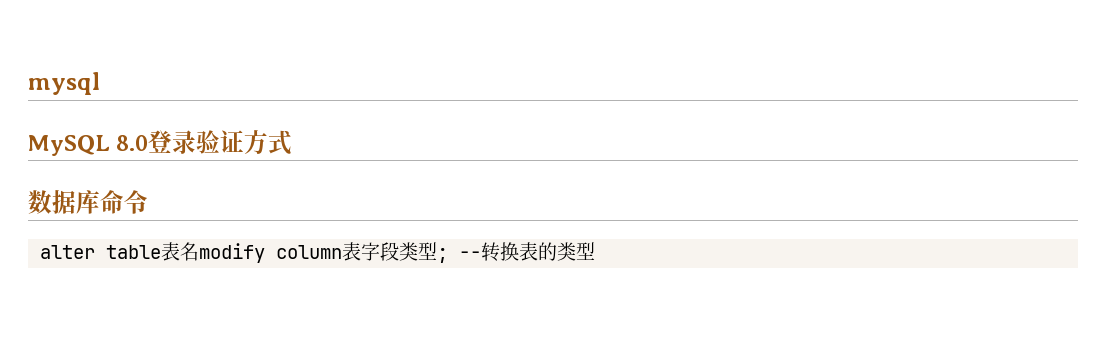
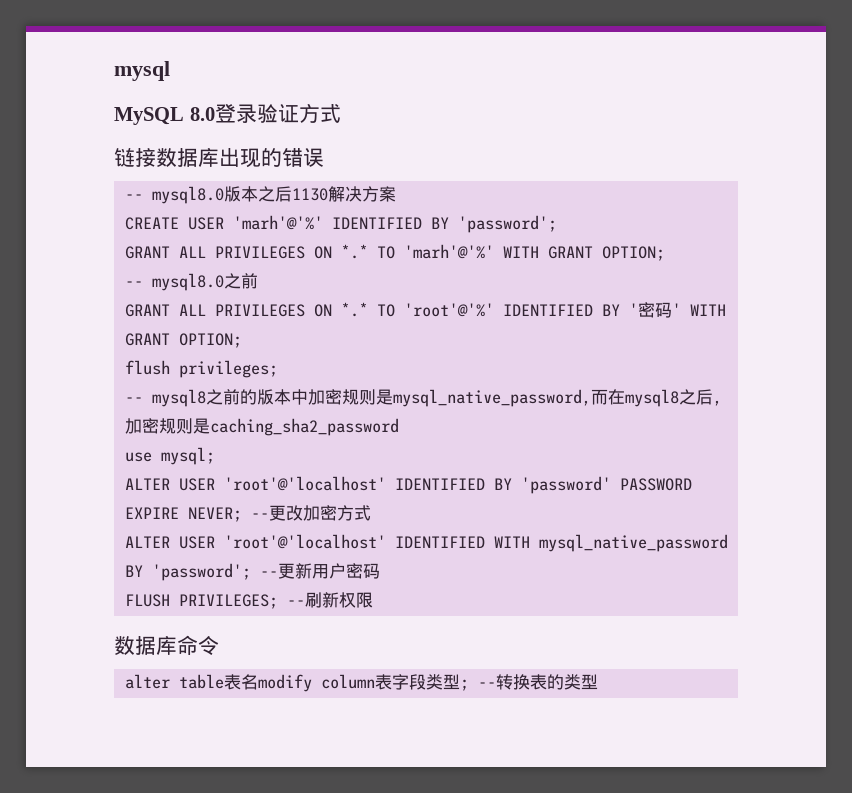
(293, 142) none -> [114,147,324,168] [124,186,396,204] [124,215,557,233] [124,244,665,261] [124,273,258,291] [124,302,726,318] [124,333,242,348] [124,360,278,378] [124,389,722,407] [124,418,399,436] [124,447,215,465] [124,476,692,494] [124,505,371,522] [124,534,728,552] [124,563,380,581] [124,592,373,609] // 链接数据库出现的错误 // -- mysql8.0版本之后1130解决方案 // CREATE USER 'marh'@'%' IDENTIFIED BY 'password'; // GRANT ALL PRIVILEGES ON *.* TO 'marh'@'%' WITH GRANT OPTION; // -- mysql8.0之前 // GRANT ALL PRIVILEGES ON *.* TO 'root'@'%' IDENTIFIED BY '密码' WITH GRANT OPTION; // flush privileges; // -- mysql8之前的版本中加密规则是mysql_native_password,而在mysql8之后,加密规则是caching_sha2_password // use mysql; // ALTER USER 'root'@'localhost' IDENTIFIED BY 'password' PASSWORD EXPIRE NEVER; --更改加密方式 // ALTER USER 'root'@'localhost' IDENTIFIED WITH mysql_native_password BY 'password'; --更新用户密码 // FLUSH PRIVILEGES; --刷新权限

